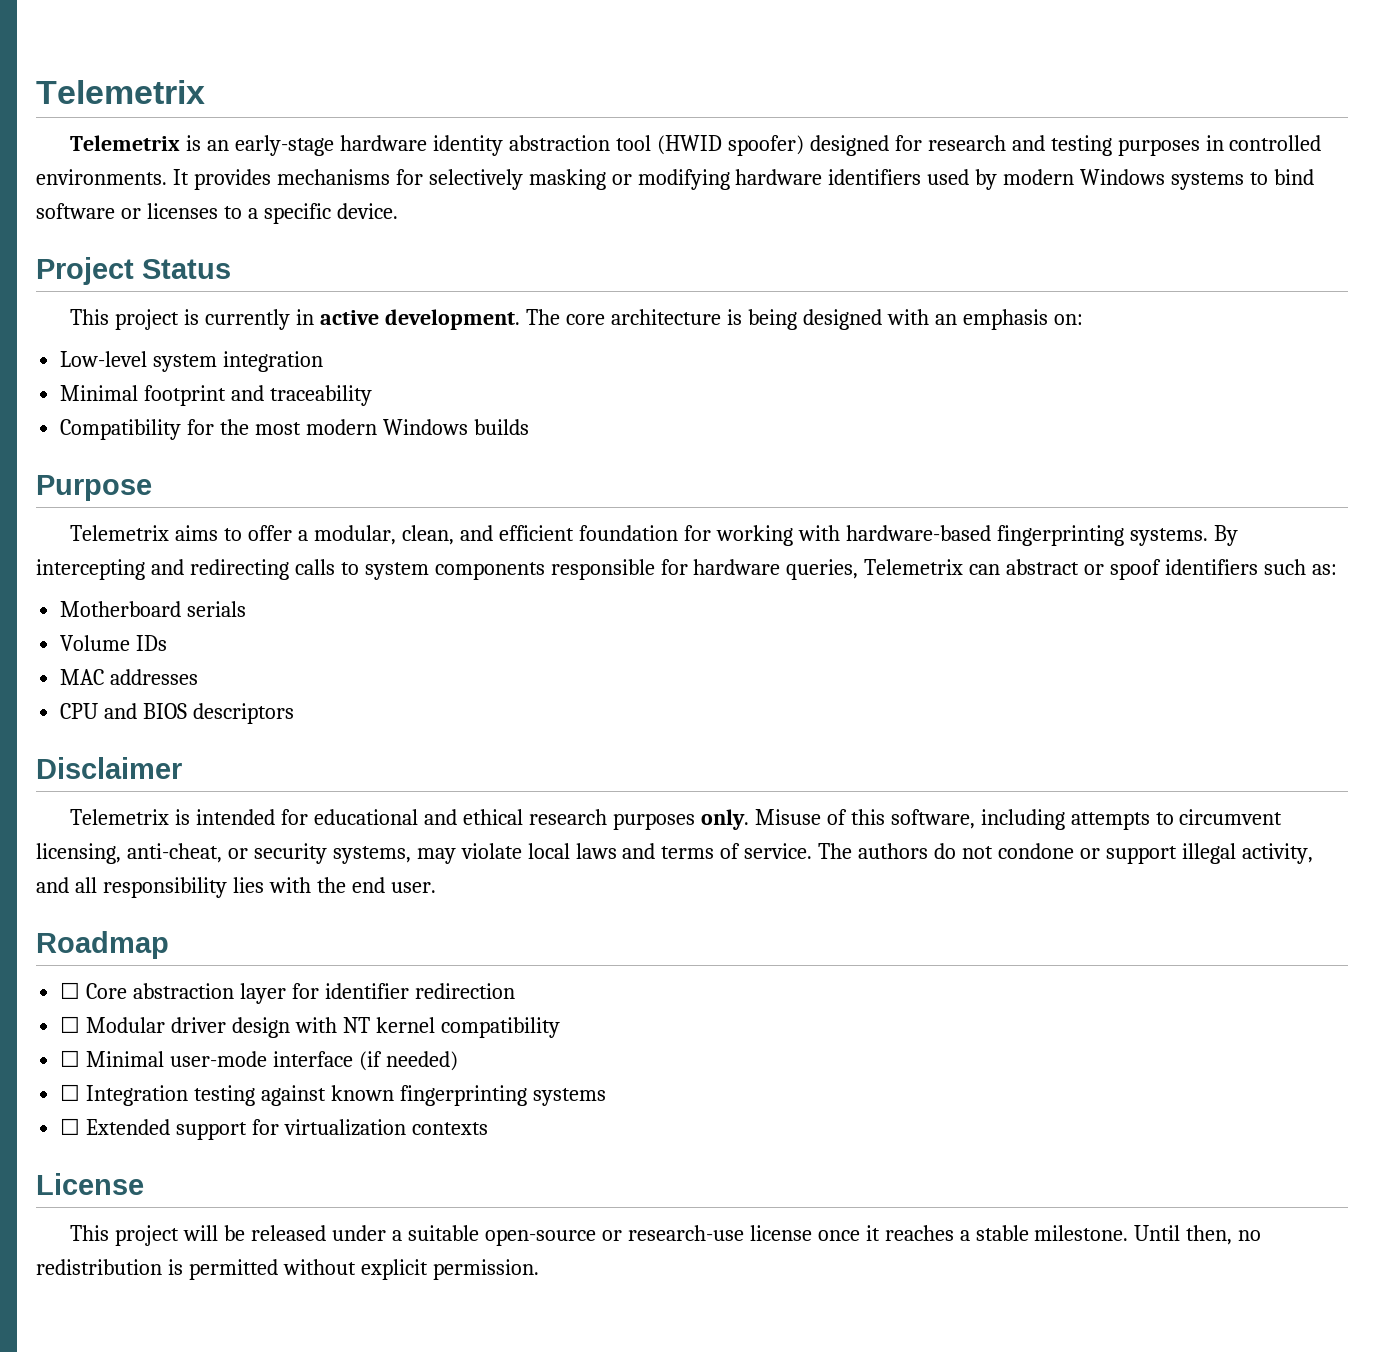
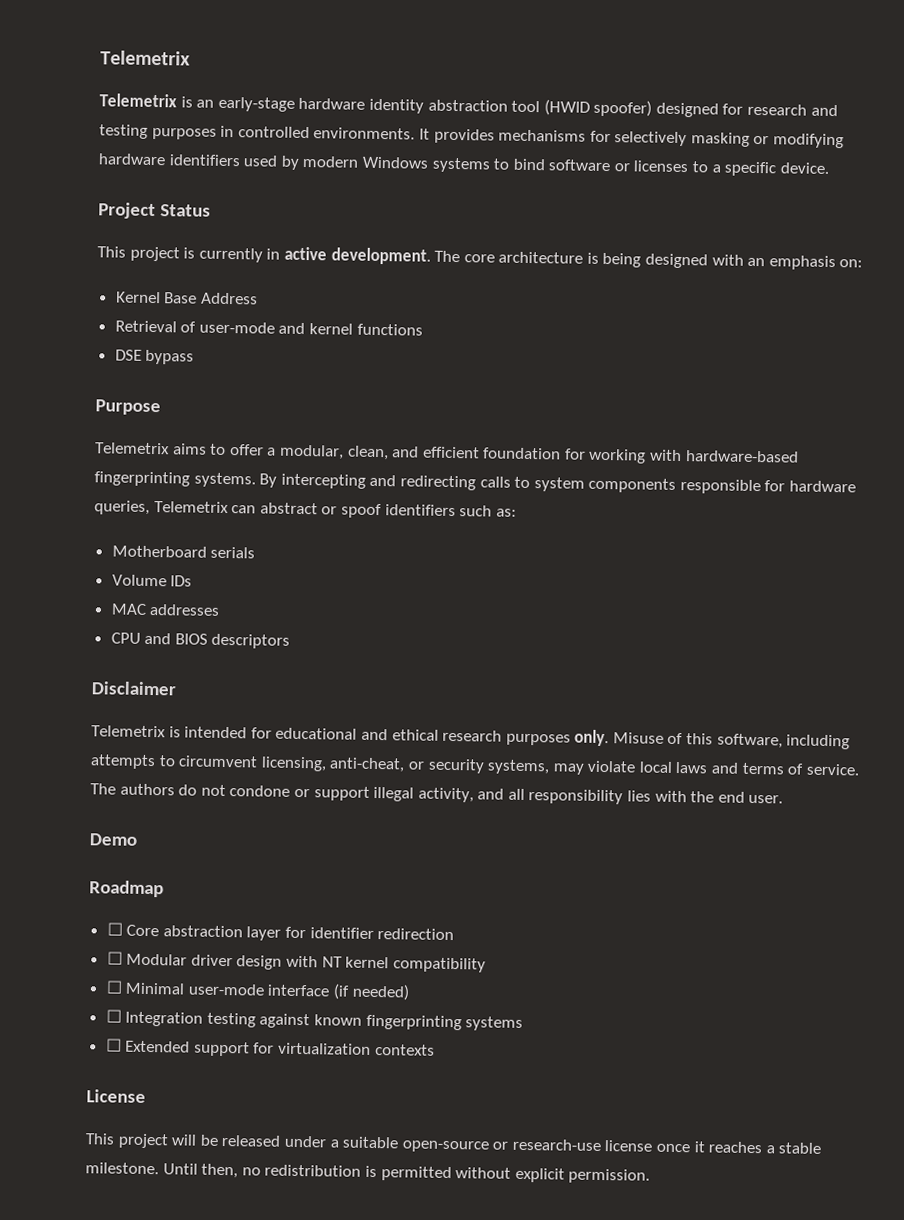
[60,351,324,372] [60,385,373,406] [60,419,529,440] Low-level system integration // Minimal footprint and traceability // Compatibility for the most modern Windows builds -> [115,291,258,305] [114,320,423,336] [114,349,195,365] Kernel Base Address // Retrieval of user-mode and kernel functions // DSE bypass
(436, 887) none -> [89,833,138,846] // Demo

